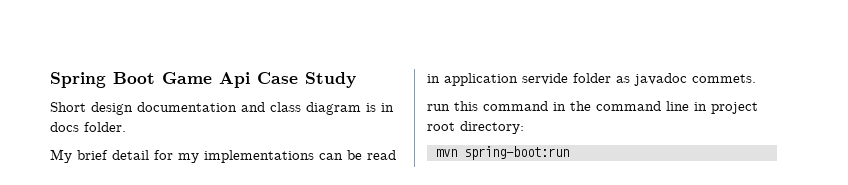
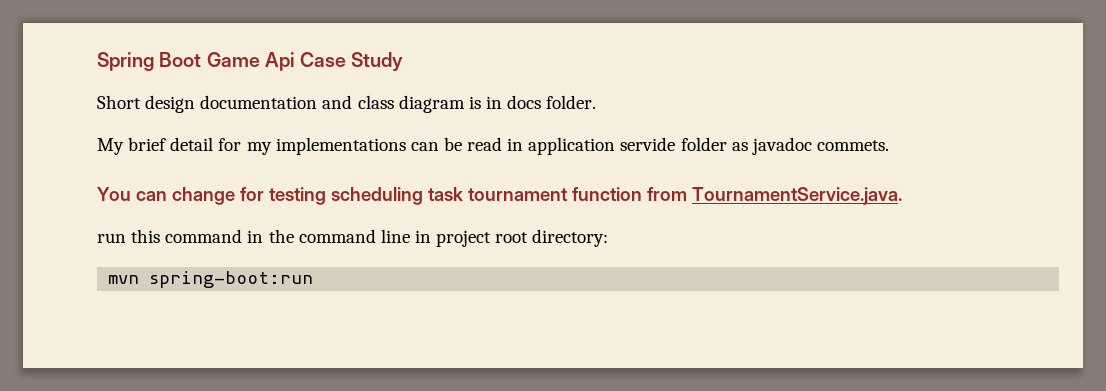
(756, 78) none -> [97,187,902,205] // You can change for testing scheduling task tournament function from TournamentService.java.

